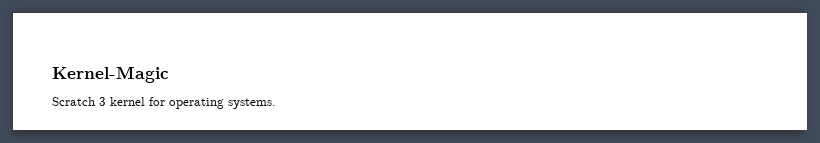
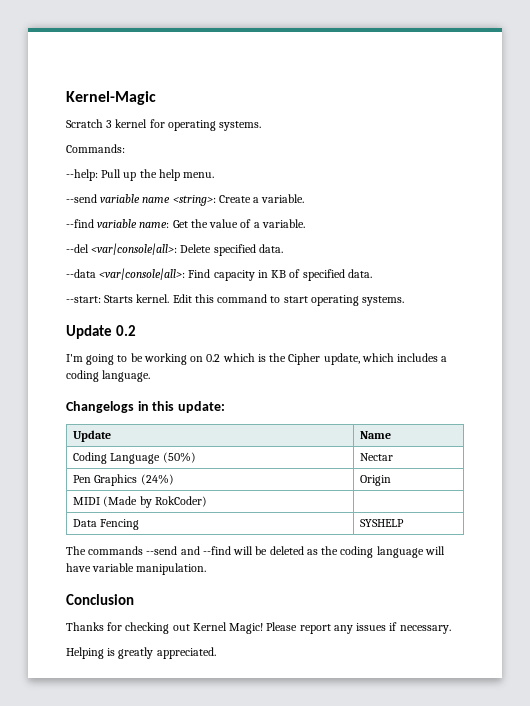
(276, 103) none -> [66,144,125,153] [66,169,215,181] [66,194,305,206] [66,219,305,228] [66,243,283,256] [66,268,372,281] [66,294,405,306] [66,325,136,339] [66,353,448,365] [66,370,151,382] [66,401,225,413] [73,430,112,442] [360,431,392,439] [73,452,196,464] [360,453,394,461] [73,474,174,486] [360,475,392,486] [73,496,207,508] [73,519,140,530] [360,519,405,527] [66,546,445,558] [66,563,207,575] [66,594,134,605] [66,622,451,634] [66,647,216,659] // Commands: // --help: Pull up the help menu. // --send variable name <string>: Create a variable. // --find variable name: Get the value of a variable. // --del <var|console|all>: Delete specified data. // --data <var|console|all>: Find capacity in KB of specified data. // --start: Starts kernel. Edit this command to start operating systems. // Update 0.2 // I'm going to be working on 0.2 which is the Cipher update, which includes a coding language. // Changelogs in this update: // Update | Name // Coding Language (50%) | Nectar // Pen Graphics (24%) | Origin // MIDI (Made by RokCoder) | // Data Fencing | SYSHELP // The commands --send and --find will be deleted as the coding language will have variable manipulation. // Conclusion // Thanks for checking out Kernel Magic! Please report any issues if necessary. // Helping is greatly appreciated.

